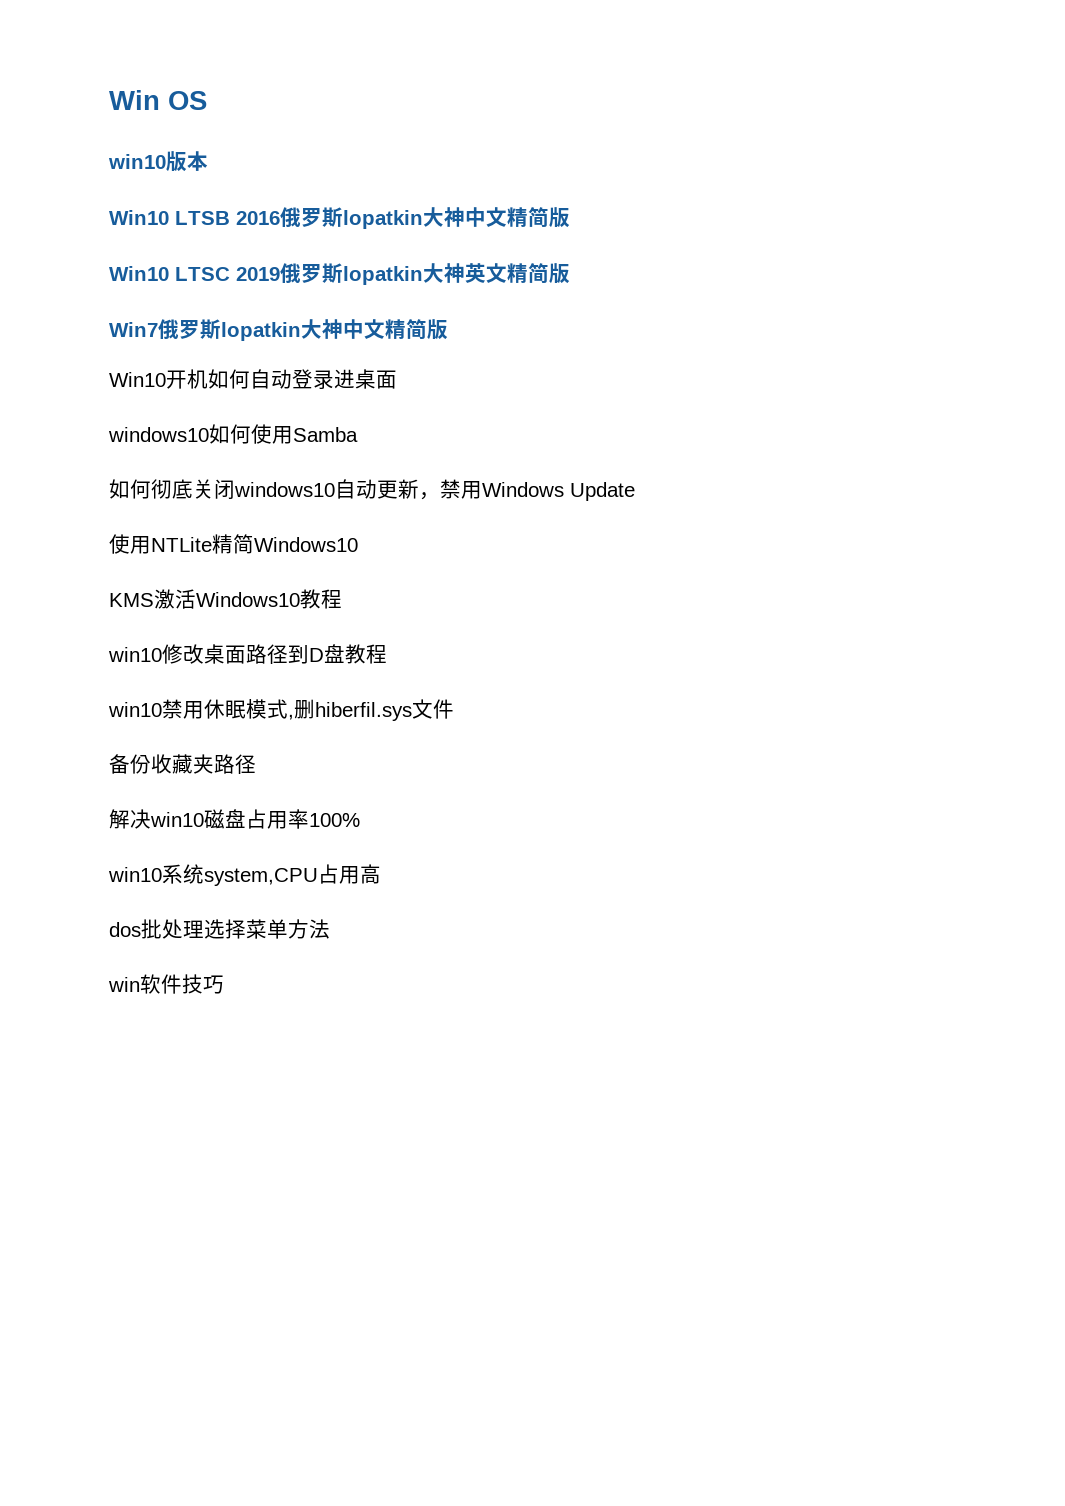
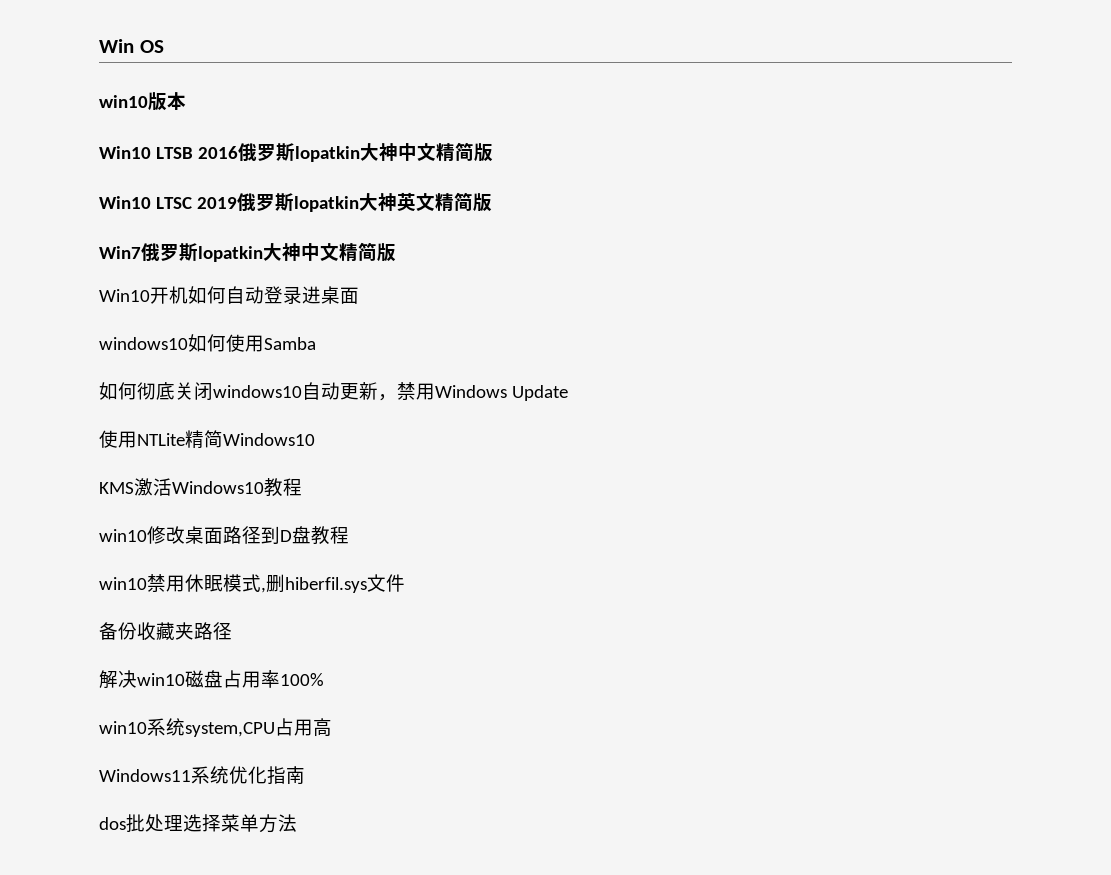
(381, 874) none -> [99,766,305,785] // Windows11系统优化指南
[108,974,224,994] // win软件技巧 -> (297, 823) none

